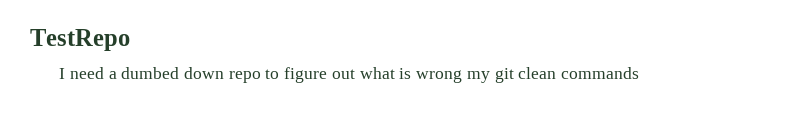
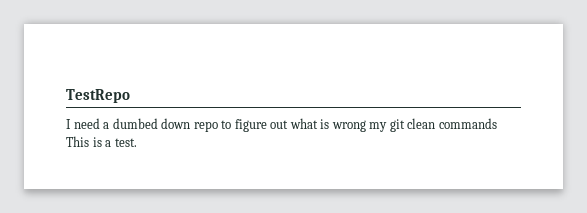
(639, 73) none -> [66,136,137,147] This is a test.

